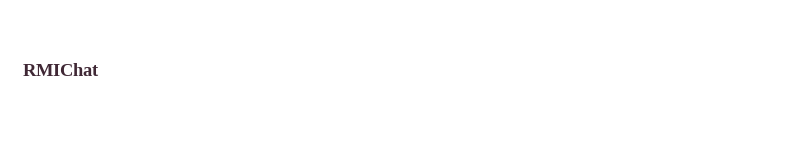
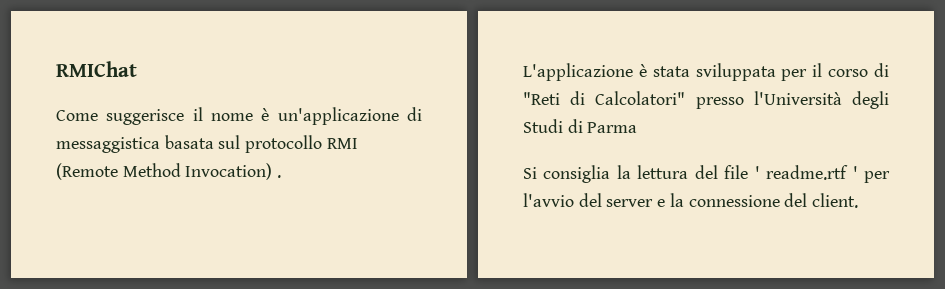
(99, 69) none -> [56,107,422,125] [56,135,358,153] [56,163,282,180] [523,63,889,81] [523,91,889,109] [523,119,638,133] [523,165,890,183] [523,193,859,208] // Come suggerisce il nome è un'applicazione di messaggistica basata sul protocollo RMI (Remote Method Invocation) . // L'applicazione è stata sviluppata per il corso di "Reti di Calcolatori" presso l'Università degli Studi di Parma // Si consiglia la lettura del file ' readme.rtf ' per l'avvio del server e la connessione del client.

